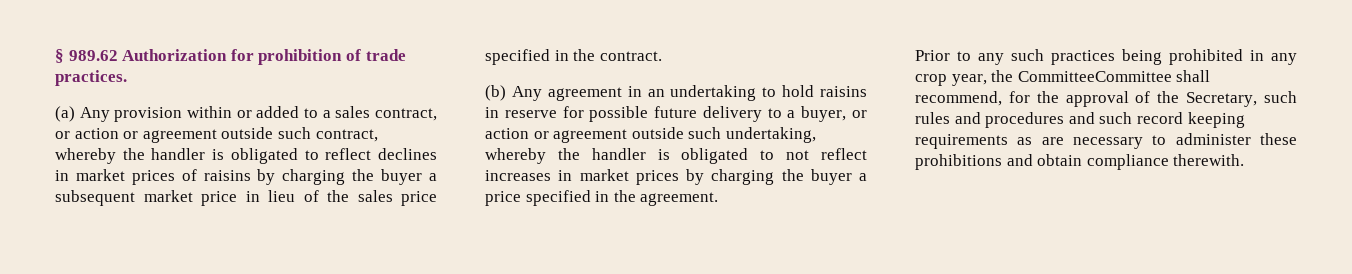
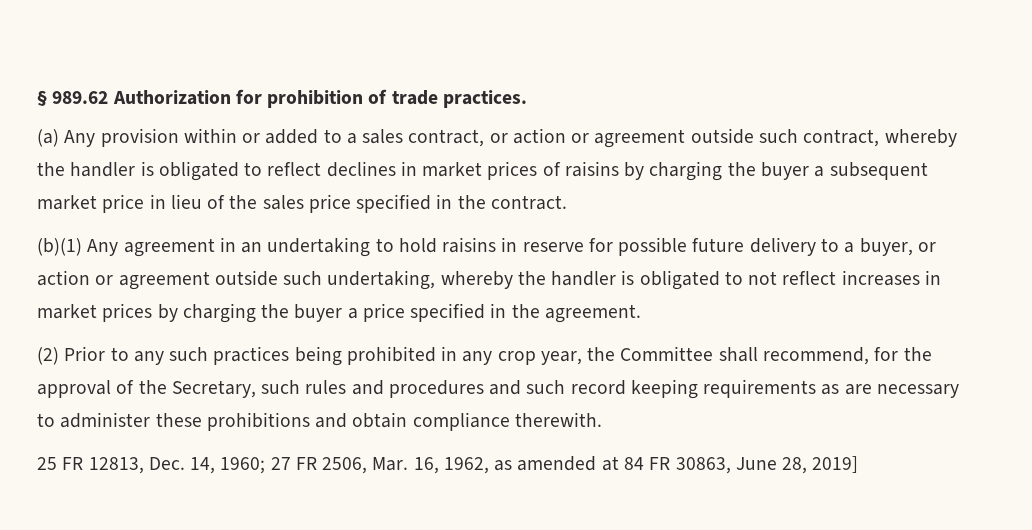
[485,85,506,101] (b) -> [37,238,82,256] (b)(1)
(719, 199) none -> [37,347,59,365] (2)
[1017,71,1172,82] CommitteeCommittee -> [620,346,714,361] Committee
(1245, 160) none -> [37,456,859,474] // 25 FR 12813, Dec. 14, 1960; 27 FR 2506, Mar. 16, 1962, as amended at 84 FR 30863, June 28, 2019]

